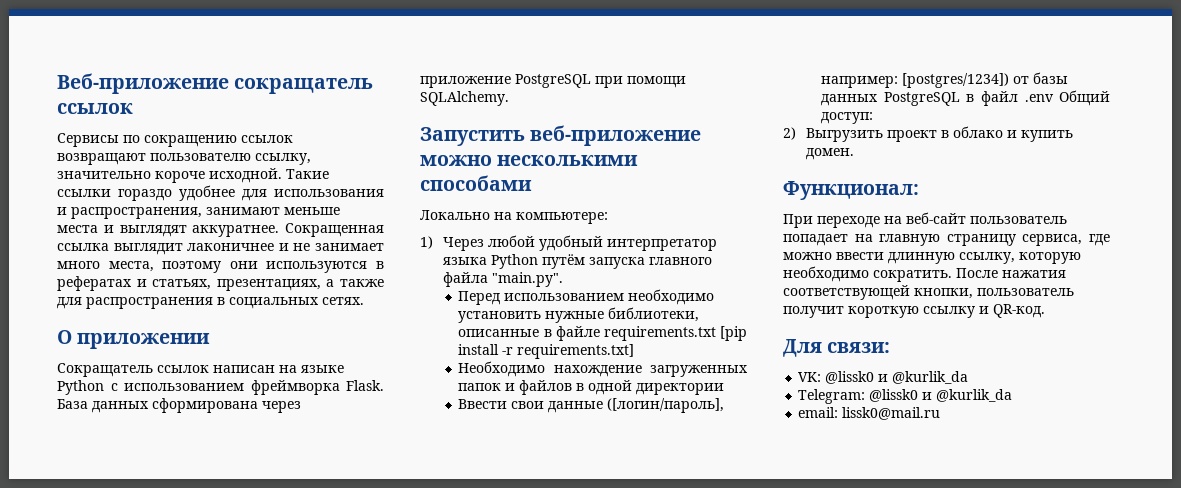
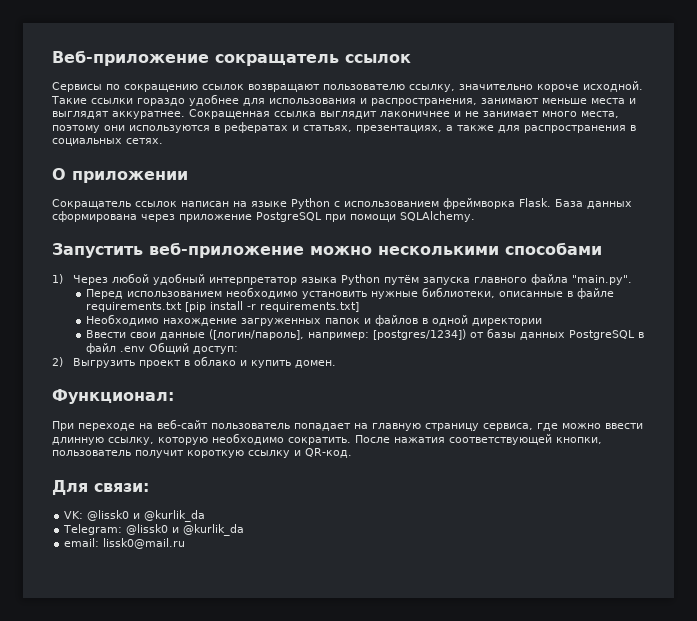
[420,210,608,224] // Локально на компьютере: -> (602, 248) none

